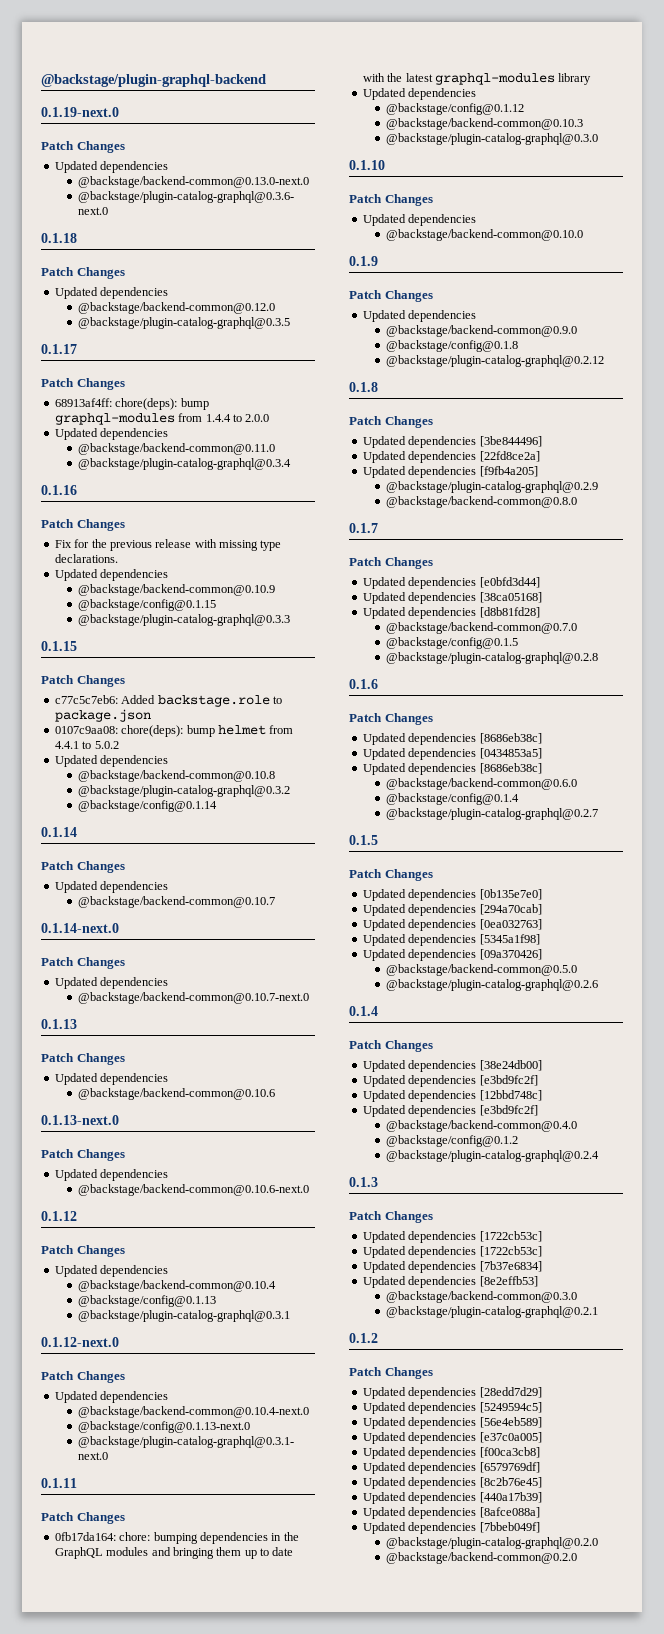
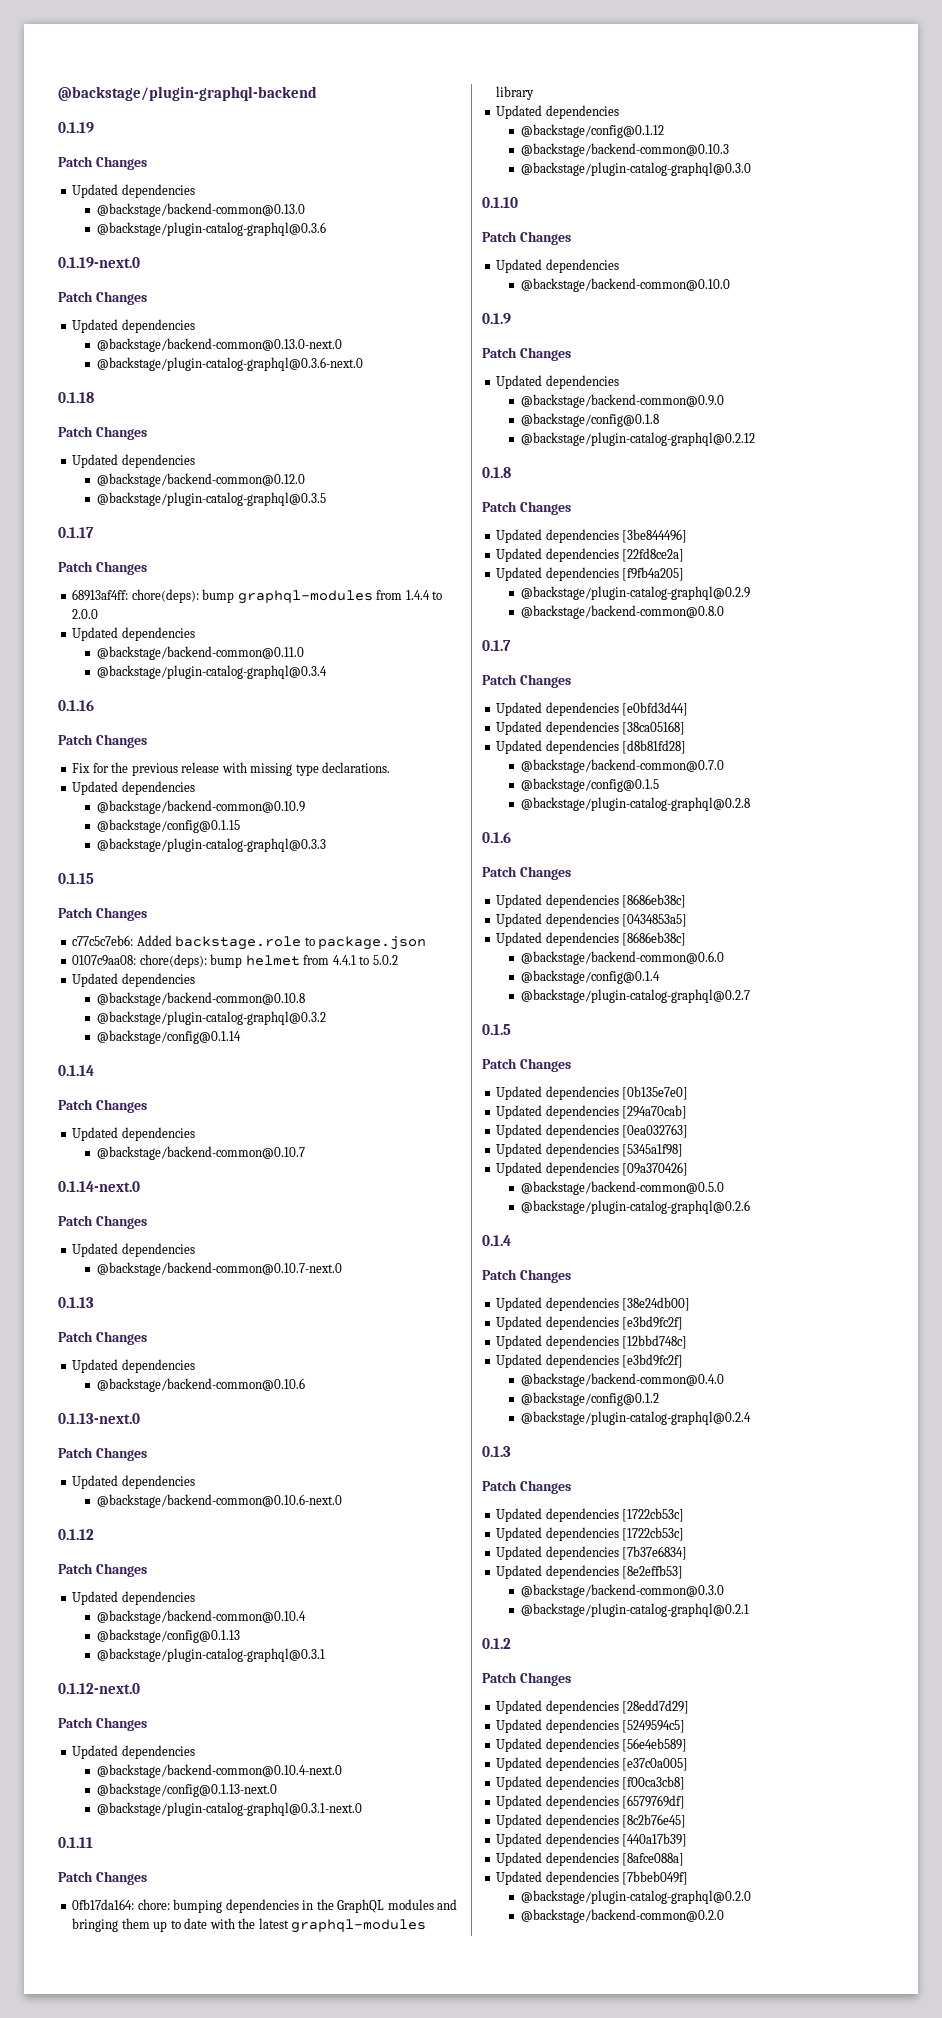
(266, 80) none -> [58,122,94,133] [58,156,147,170] [72,184,195,198] [97,203,306,217] [97,222,327,236] // 0.1.19 // Patch Changes // Updated dependencies // @backstage/backend-common@0.13.0 // @backstage/plugin-catalog-graphql@0.3.6

